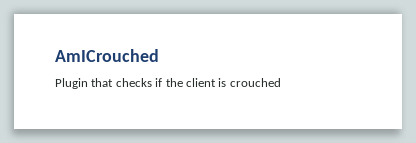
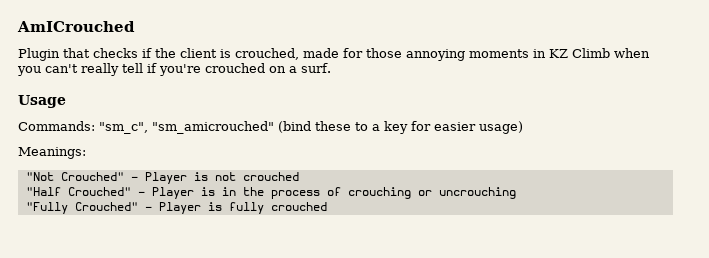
(227, 82) none -> [235,48,650,61] [17,63,331,76] [18,95,66,108] [18,121,523,134] [18,147,86,159] [25,172,299,184] [25,187,516,199] [25,202,264,214] crouched, made for those annoying moments in KZ Climb when you can't really tell if you're crouched on a surf. // Usage // Commands: "sm_c", "sm_amicrouched" (bind these to a key for easier usage) // Meanings: // "Not Crouched" - Player is not crouched // "Half Crouched" - Player is in the process of crouching or uncrouching // "Fully Crouched" - Player is fully

